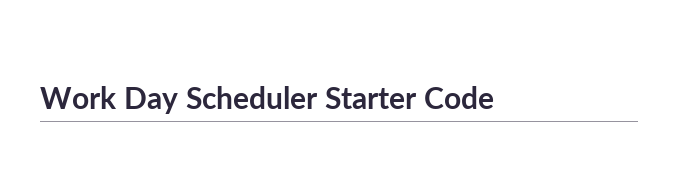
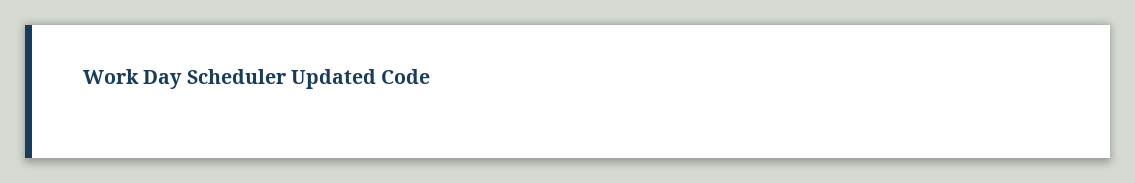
[324,87,417,109] Starter -> [290,69,376,89] Updated

